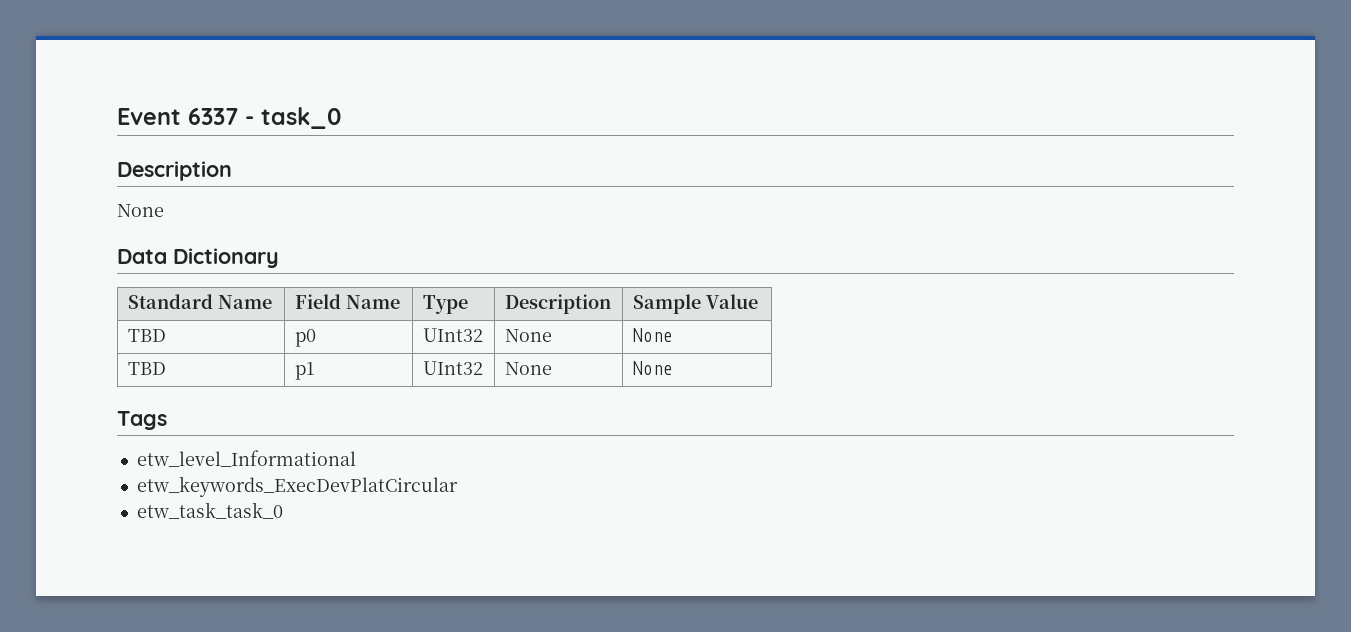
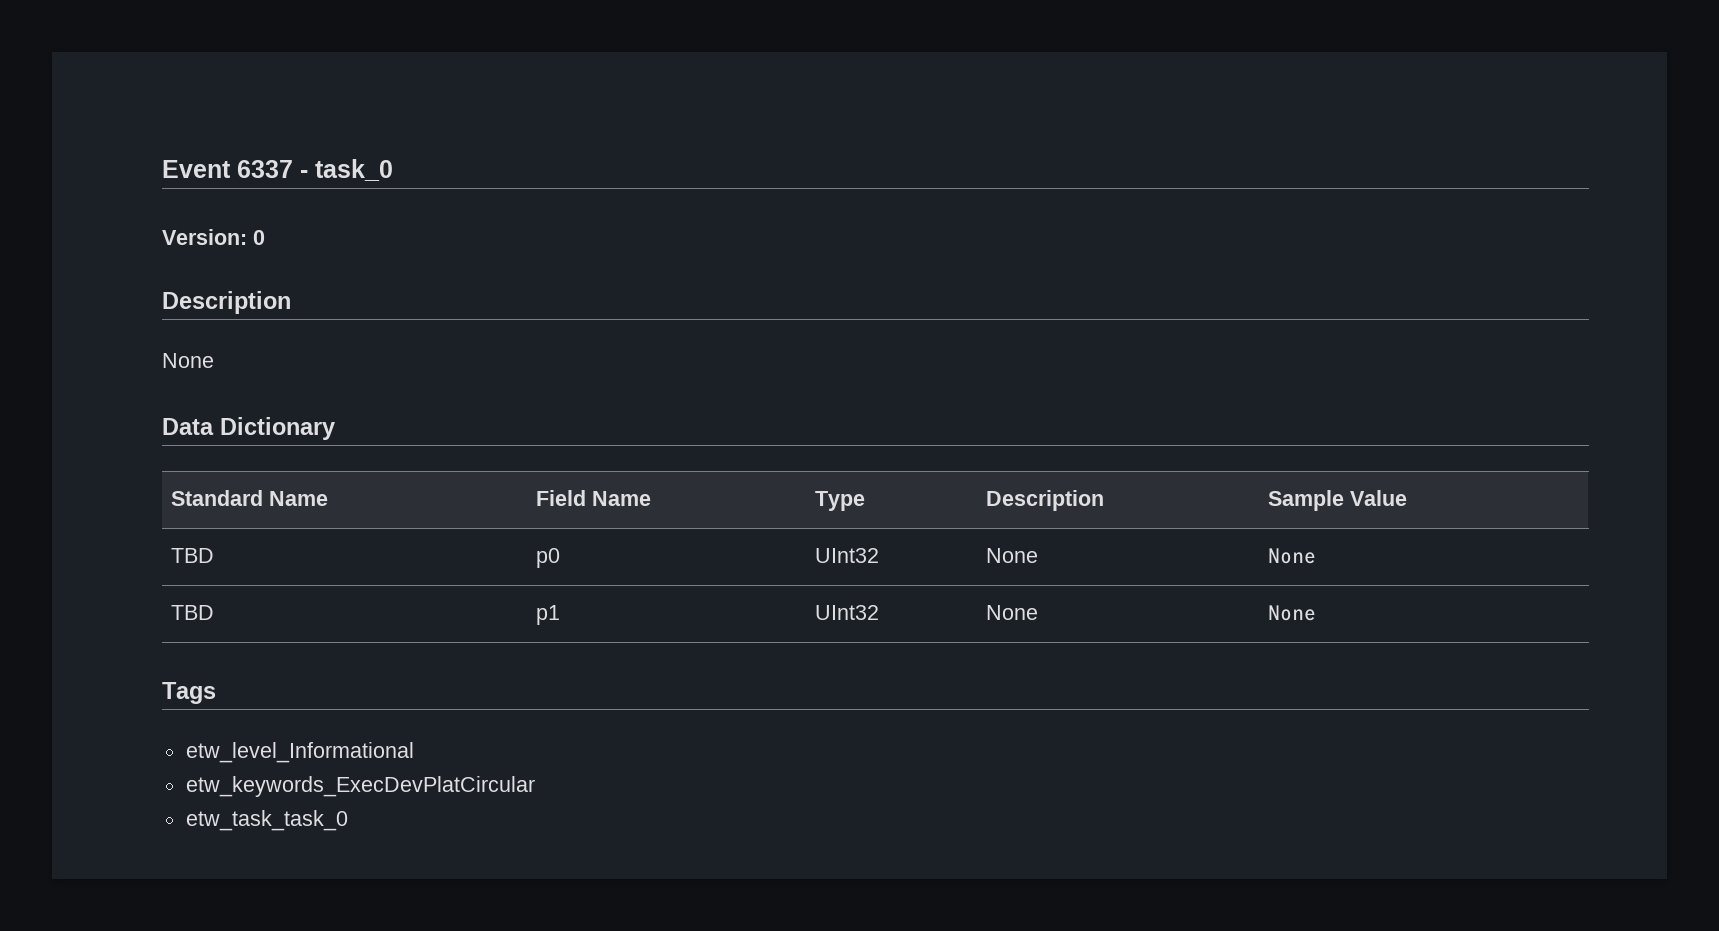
(341, 118) none -> [162,229,265,245] // Version: 0

